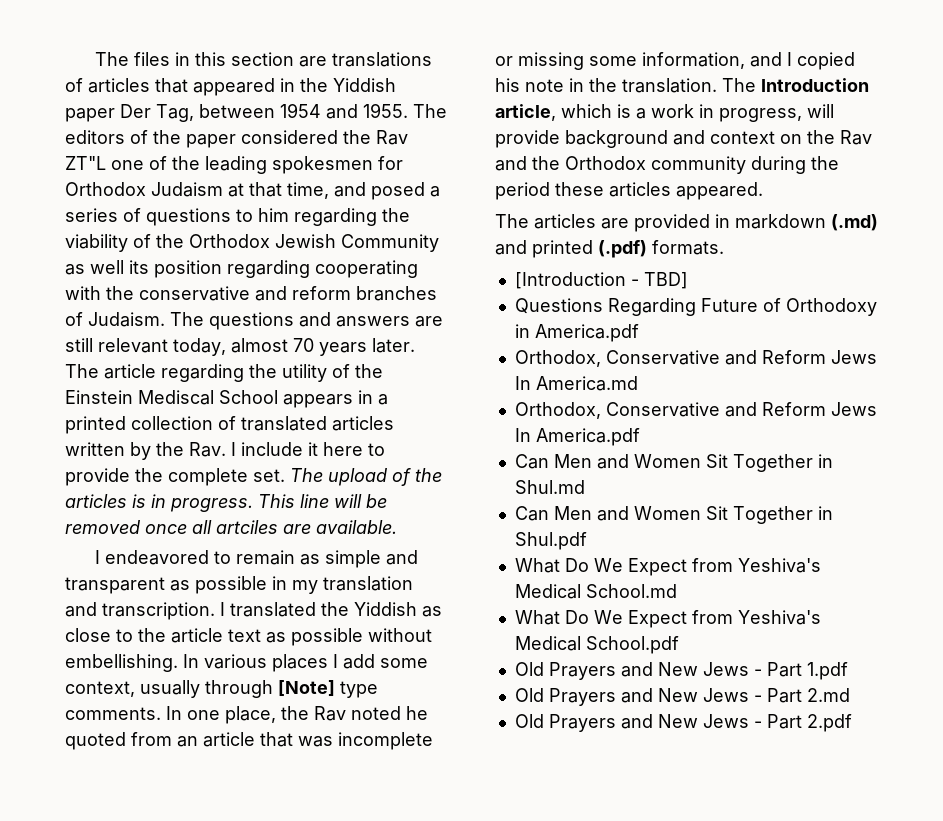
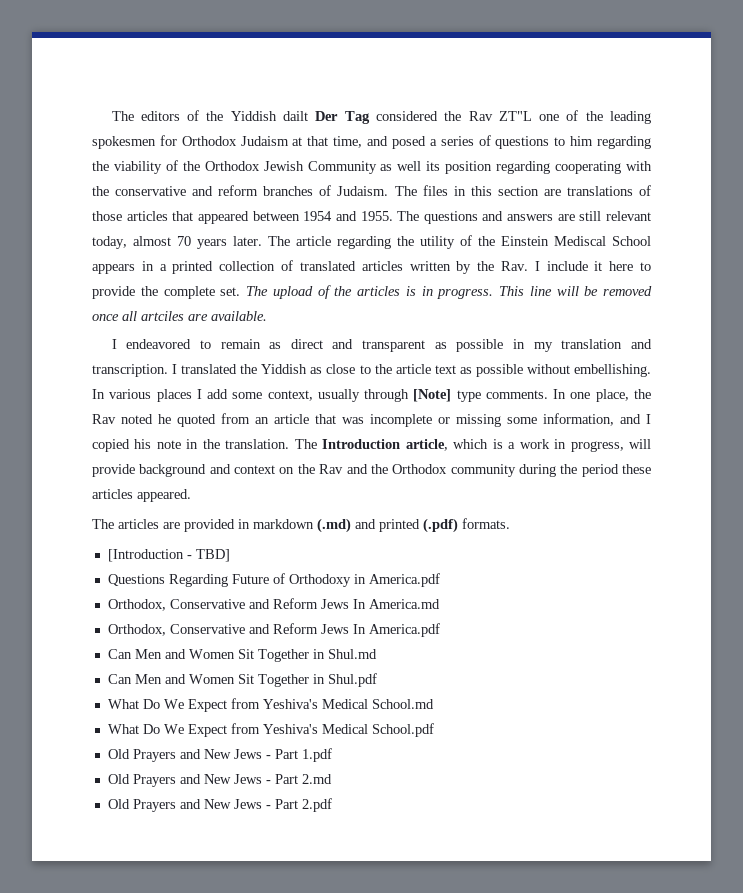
[95,52,433,67] [65,78,396,96] [65,103,447,122] [65,130,236,148] The files in this section are translations of articles that appeared in the Yiddish paper Der Tag, between 1954 and 1955. The editors of the paper -> [111,110,370,124] The editors of the Yiddish dailt Der Tag
(204, 319) none -> [422,185,651,196] [92,211,420,224] files in this section are translations of those articles that appeared between 1954 and 1955. The
[325,550,382,568] simple -> [290,339,323,349] direct

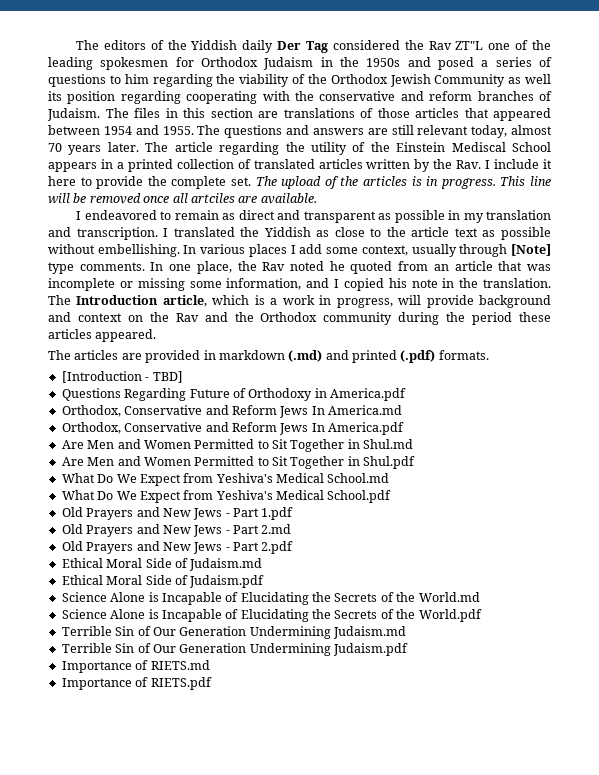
[283,111,309,121] dailt -> [242,40,274,53] daily
[292,136,363,148] at that time, -> [320,57,401,67] in the 1950s
[107,649,235,659] Can Men and Women -> [61,439,269,449] Are Men and Women Permitted to
[107,674,235,684] Can Men and Women -> [61,456,269,466] Are Men and Women Permitted to
(332, 805) none -> [61,558,263,571] [61,575,265,588] [61,592,480,605] [61,609,482,622] [61,626,406,639] [61,643,408,656] [61,660,210,673] [61,677,212,690] // Ethical Moral Side of Judaism.md // Ethical Moral Side of Judaism.pdf // Science Alone is Incapable of Elucidating the Secrets of the World.md // Science Alone is Incapable of Elucidating the Secrets of the World.pdf // Terrible Sin of Our Generation Undermining Judaism.md // Terrible Sin of Our Generation Undermining Judaism.pdf // Importance of RIETS.md // Importance of RIETS.pdf

